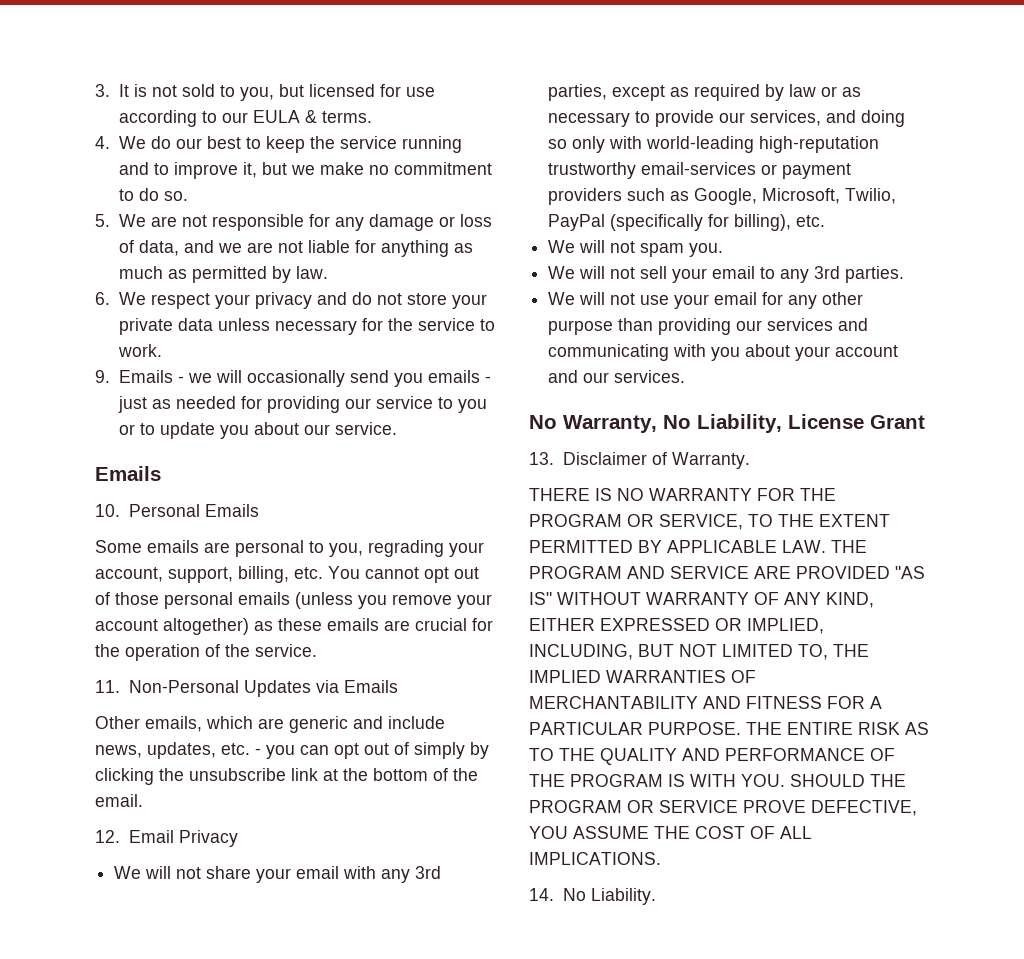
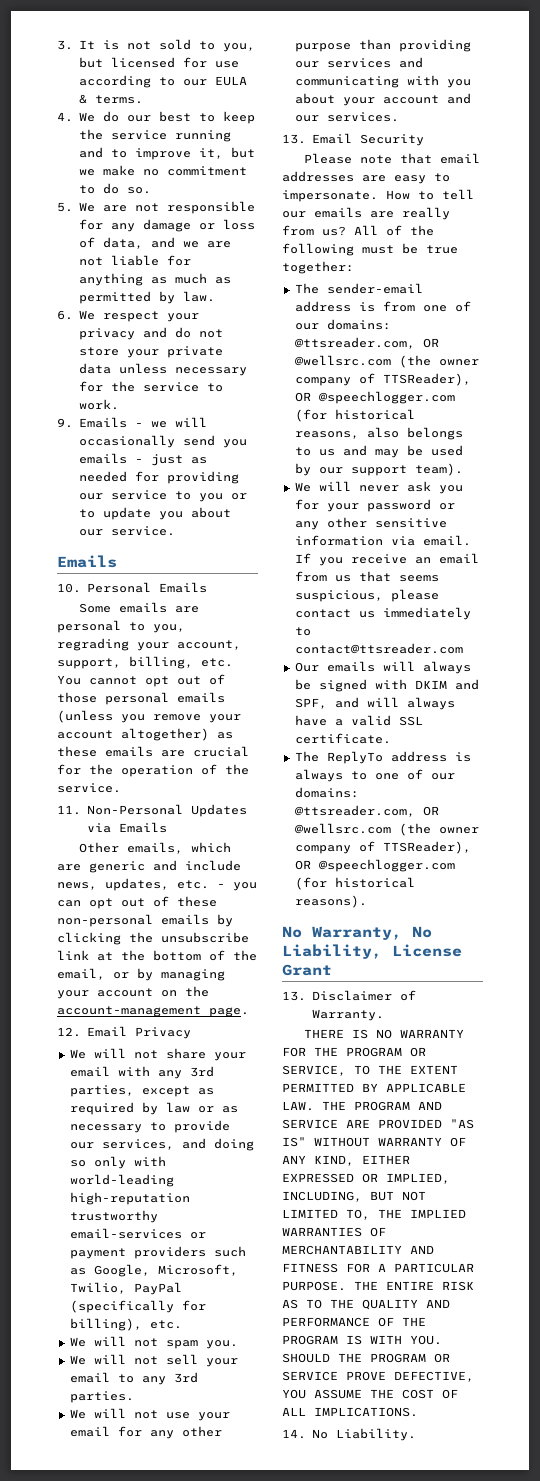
[414,742,465,759] simply -> [177,896,217,907] [57,914,209,927] these non-personal emails
[95,794,143,807] email. -> [57,968,225,981] [57,986,209,999] [57,1006,249,1017] email, or by managing your account on the account-management page.
(686, 376) none -> [282,133,424,146] [303,153,480,164] [282,171,450,184] [282,189,474,202] [282,207,450,220] [282,225,434,236] [282,243,458,256] [282,261,354,274] [294,283,423,294] [294,301,471,312] [294,319,391,330] [294,337,439,349] [294,355,479,368] [294,373,471,386] [294,391,455,404] [294,409,415,422] [294,427,463,440] [294,445,463,458] [294,463,463,476] [294,481,463,494] [294,499,455,512] [294,517,447,530] [294,535,471,546] [294,553,479,566] [294,571,439,582] [294,589,439,602] [294,607,471,620] [294,627,311,636] [294,643,463,654] [294,661,471,674] [294,679,479,692] [294,697,455,710] [294,715,423,726] [294,733,391,744] [294,751,471,764] [294,769,455,782] [294,787,359,798] [294,805,439,817] [294,823,479,836] [294,841,471,854] [294,859,455,872] [294,877,415,890] [294,895,367,908] // 13. Email Security // Please note that email addresses are easy to impersonate. How to tell our emails are really from us? All of the following must be true together: // The sender-email address is from one of our domains: @ttsreader.com, OR @wellsrc.com (the owner company of TTSReader), OR @speechlogger.com (for historical reasons, also belongs to us and may be used by our support team). // We will never ask you for your password or any other sensitive information via email. If you receive an email from us that seems suspicious, please contact us immediately to contact@ttsreader.com // Our emails will always be signed with DKIM and SPF, and will always have a valid SSL certificate. // The ReplyTo address is always to one of our domains: @ttsreader.com, OR @wellsrc.com (the owner company of TTSReader), OR @speechlogger.com (for historical reasons).

